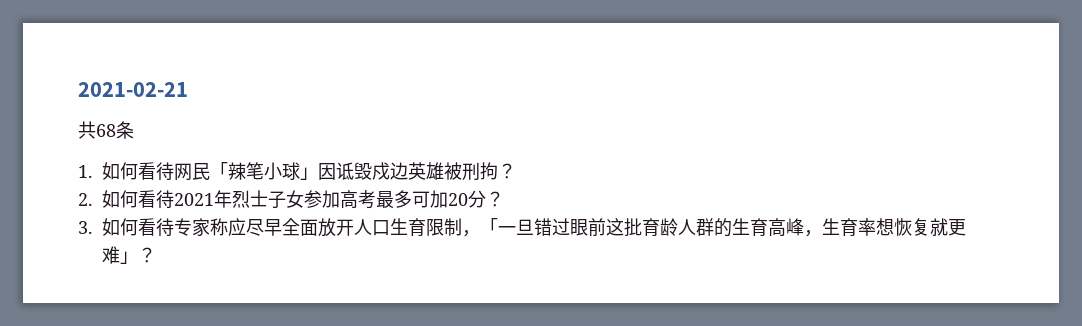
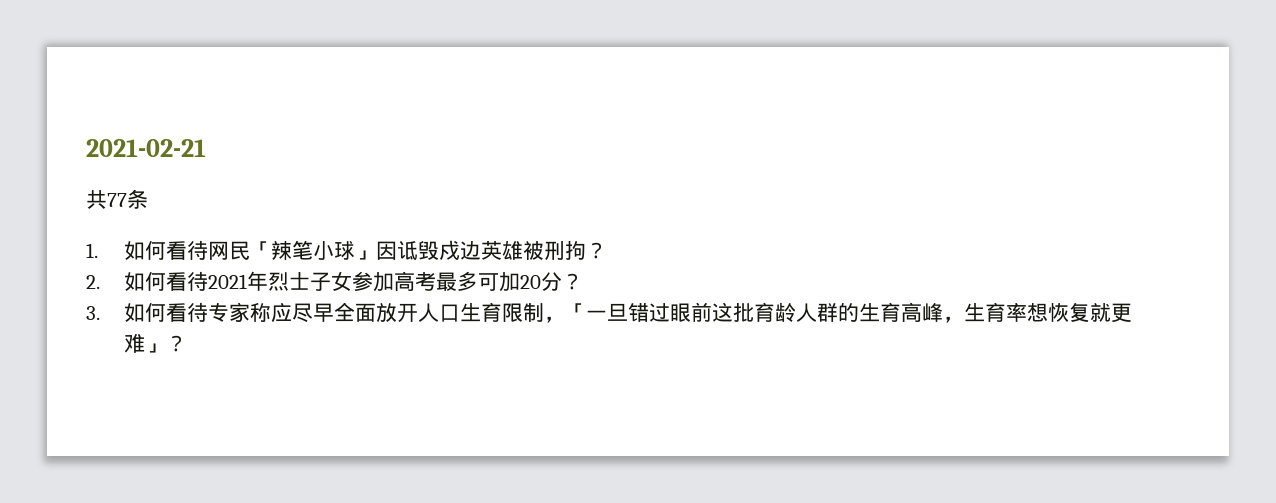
[96,124,116,137] 68 -> [107,193,127,207] 77

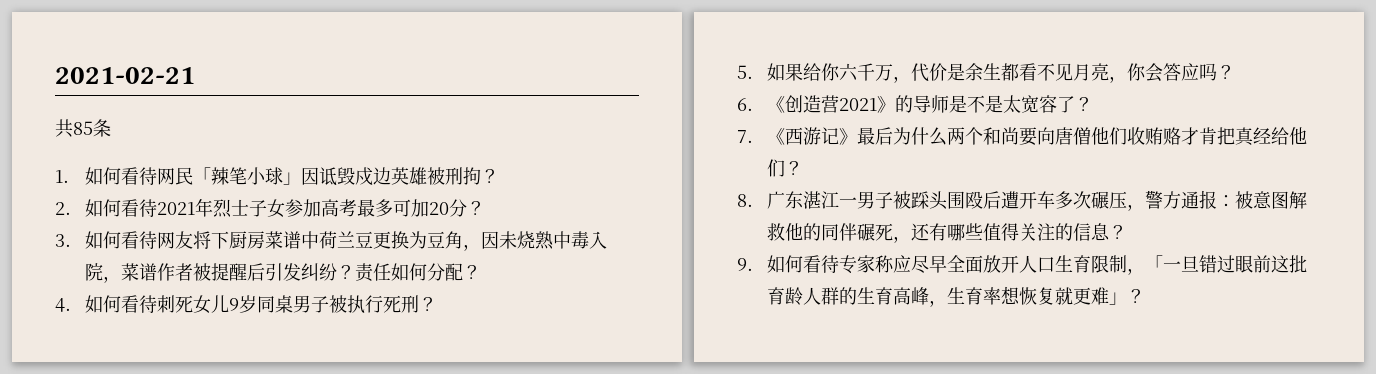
[107,193,127,207] 77 -> [73,121,93,135] 85
(209, 312) none -> [157,231,608,251] [85,263,482,283] [55,295,438,314] [737,63,1236,83] [737,95,1094,113] [737,127,1308,146] [767,159,804,177] [737,190,1308,211] [767,223,1128,243] [737,255,840,273] 网友将下厨房菜谱中荷兰豆更换为豆角，因未烧熟中毒入院，菜谱作者被提醒后引发纠纷？责任如何分配？ // 4.如何看待刺死女儿9岁同桌男子被执行死刑？ // 5.如果给你六千万，代价是余生都看不见月亮，你会答应吗？ // 6.《创造营2021》的导师是不是太宽容了？ // 7.《西游记》最后为什么两个和尚要向唐僧他们收贿赂才肯把真经给他们？ // 8.广东湛江一男子被踩头围殴后遭开车多次碾压，警方通报：被意图解救他的同伴碾死，还有哪些值得关注的信息？ // 9.如何看待

